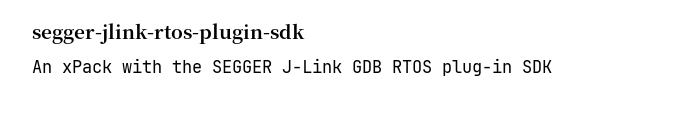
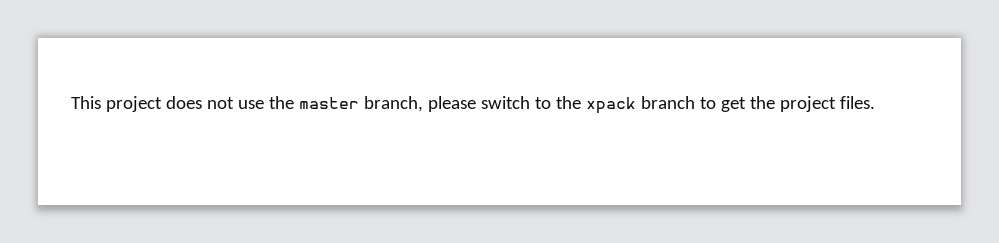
[32,23,305,44] [32,58,552,76] segger-jlink-rtos-plugin-sdk // An xPack with the SEGGER J-Link GDB RTOS plug-in SDK -> [71,96,875,114] This project does not use the master branch, please switch to the xpack branch to get the project files.

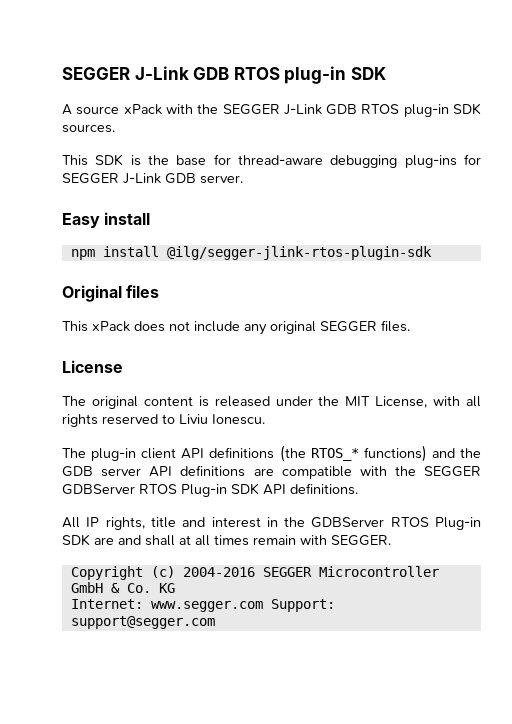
[71,96,875,114] This project does not use the master branch, please switch to the xpack branch to get the project files. -> [62,66,386,84] [62,103,482,117] [62,124,115,133] [62,154,481,168] [62,173,243,184] [62,212,151,228] [70,246,432,260] [62,285,160,302] [62,320,410,335] [62,360,123,373] [62,396,481,409] [62,414,265,427] [62,445,481,462] [62,465,481,479] [62,483,358,497] [62,517,482,530] [62,534,391,546] [70,566,439,580] [70,582,175,593] [70,599,335,612] [70,616,215,629] SEGGER J-Link GDB RTOS plug-in SDK // A source xPack with the SEGGER J-Link GDB RTOS plug-in SDK sources. // This SDK is the base for thread-aware debugging plug-ins for SEGGER J-Link GDB server. // Easy install // npm install @ilg/segger-jlink-rtos-plugin-sdk // Original files // This xPack does not include any original SEGGER files. // License // The original content is released under the MIT License, with all rights reserved to Liviu Ionescu. // The plug-in client API definitions (the RTOS_* functions) and the GDB server API definitions are compatible with the SEGGER GDBServer RTOS Plug-in SDK API definitions. // All IP rights, title and interest in the GDBServer RTOS Plug-in SDK are and shall at all times remain with SEGGER. // Copyright (c) 2004-2016 SEGGER Microcontroller GmbH & Co. KG // Internet: www.segger.com Support: support@segger.com

